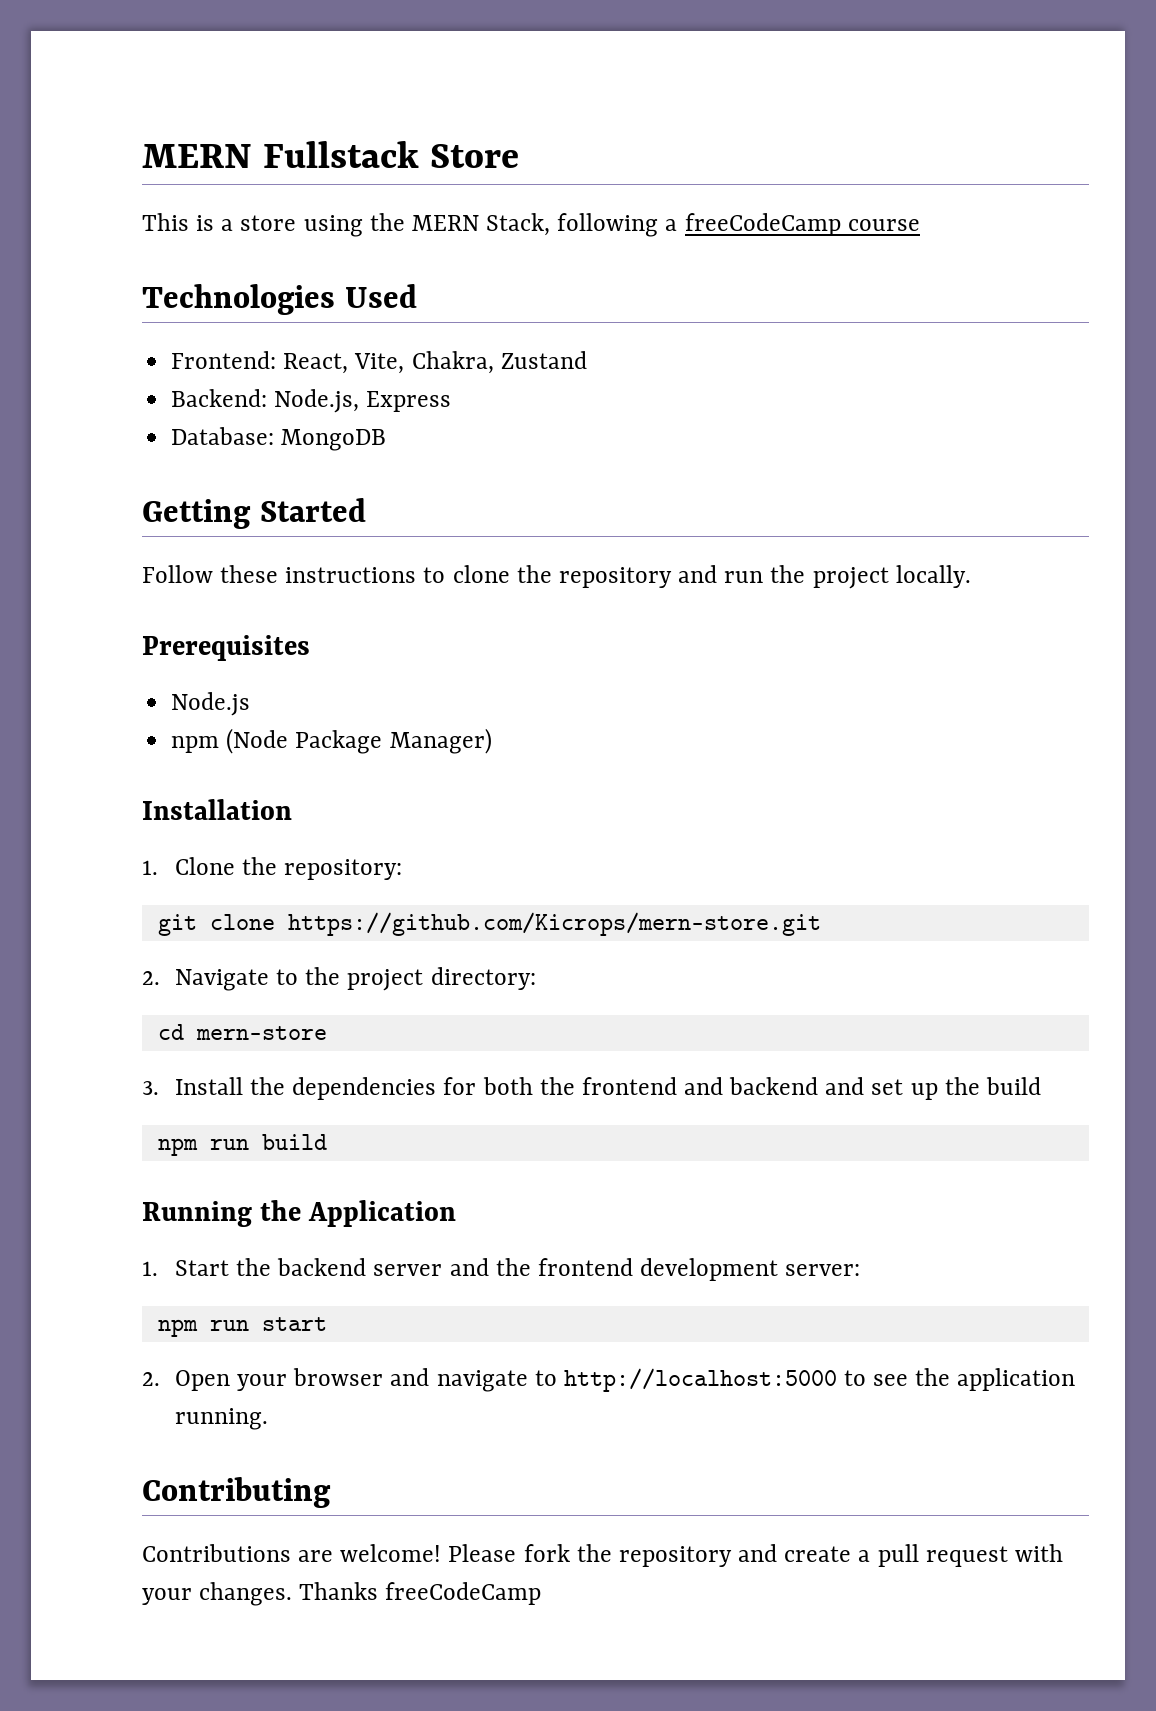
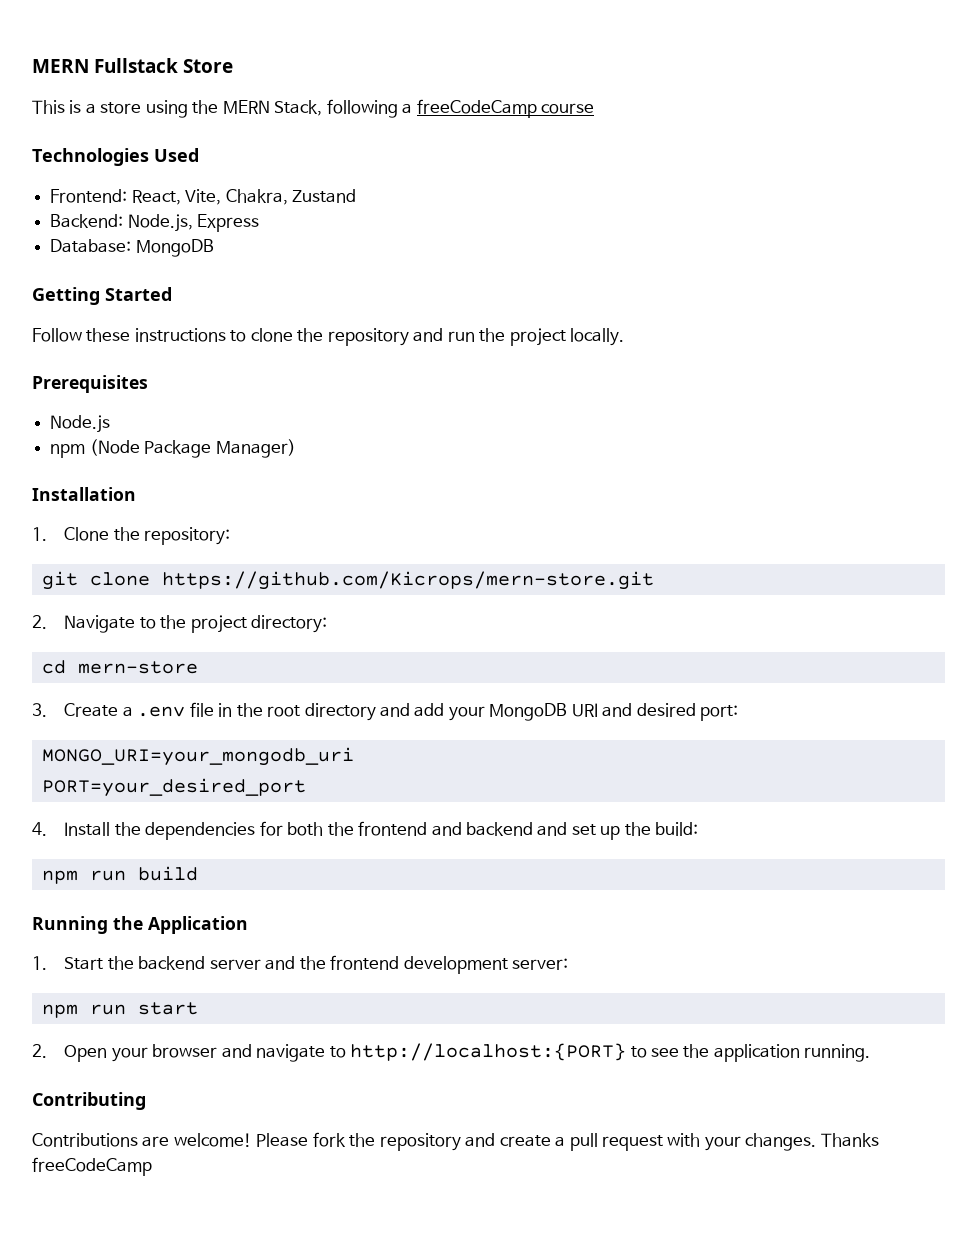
(159, 1088) none -> [64,702,739,721] [41,747,354,766] [41,778,306,797] [32,822,47,836] Create a .env file in the root directory and add your MongoDB URI and desired port: // MONGO_URI=your_mongodb_uri // PORT=your_desired_port // 4.
[985,1077,1041,1095] build -> [655,822,699,836] build:
[563,1368,837,1392] http://localhost:5000 -> [350,1043,627,1061] http://localhost:{PORT}

